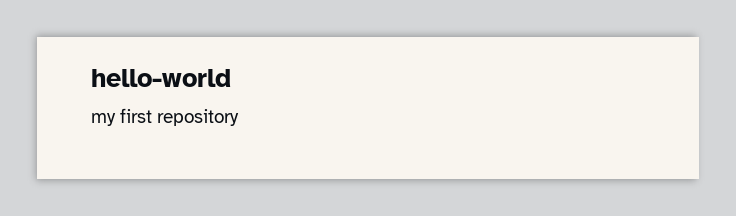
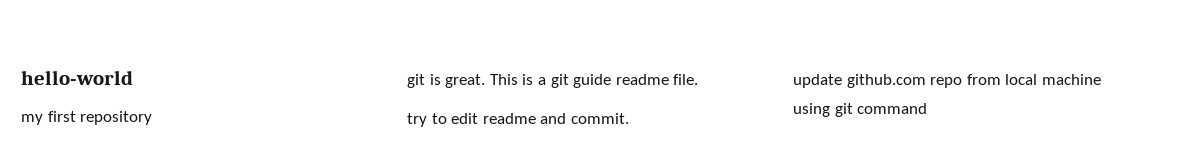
(240, 117) none -> [407,74,699,88] [407,113,629,127] [793,74,1101,88] [793,103,928,117] // git is great. This is a git guide readme file. // try to edit readme and commit. // update github.com repo from local machine using git command

